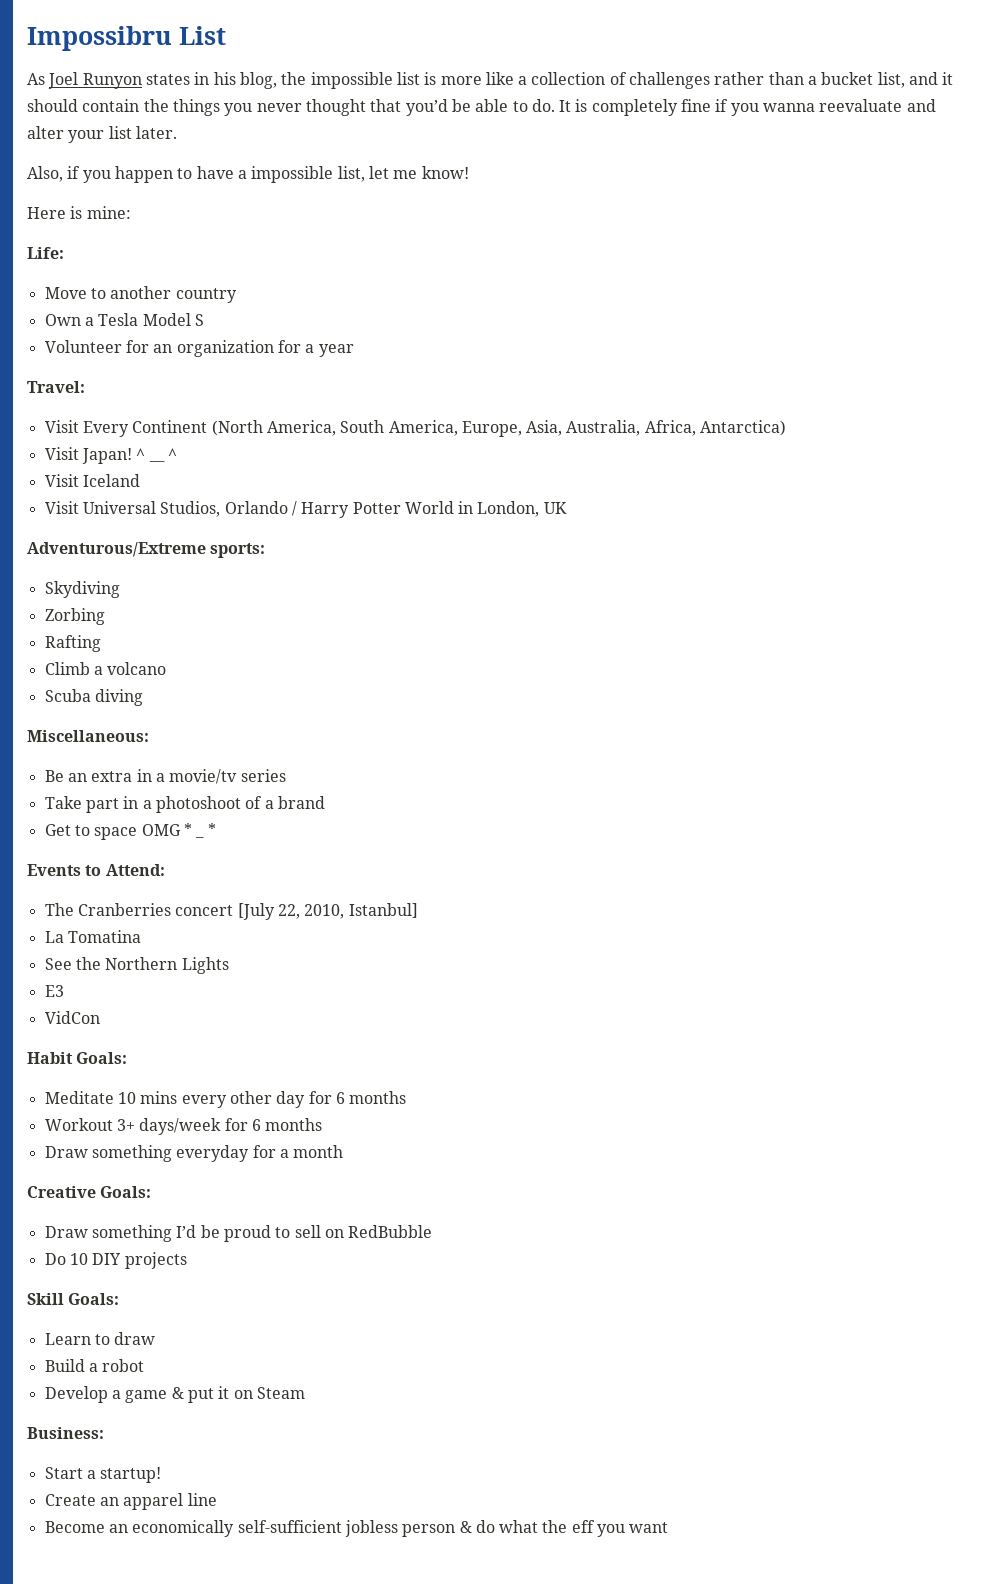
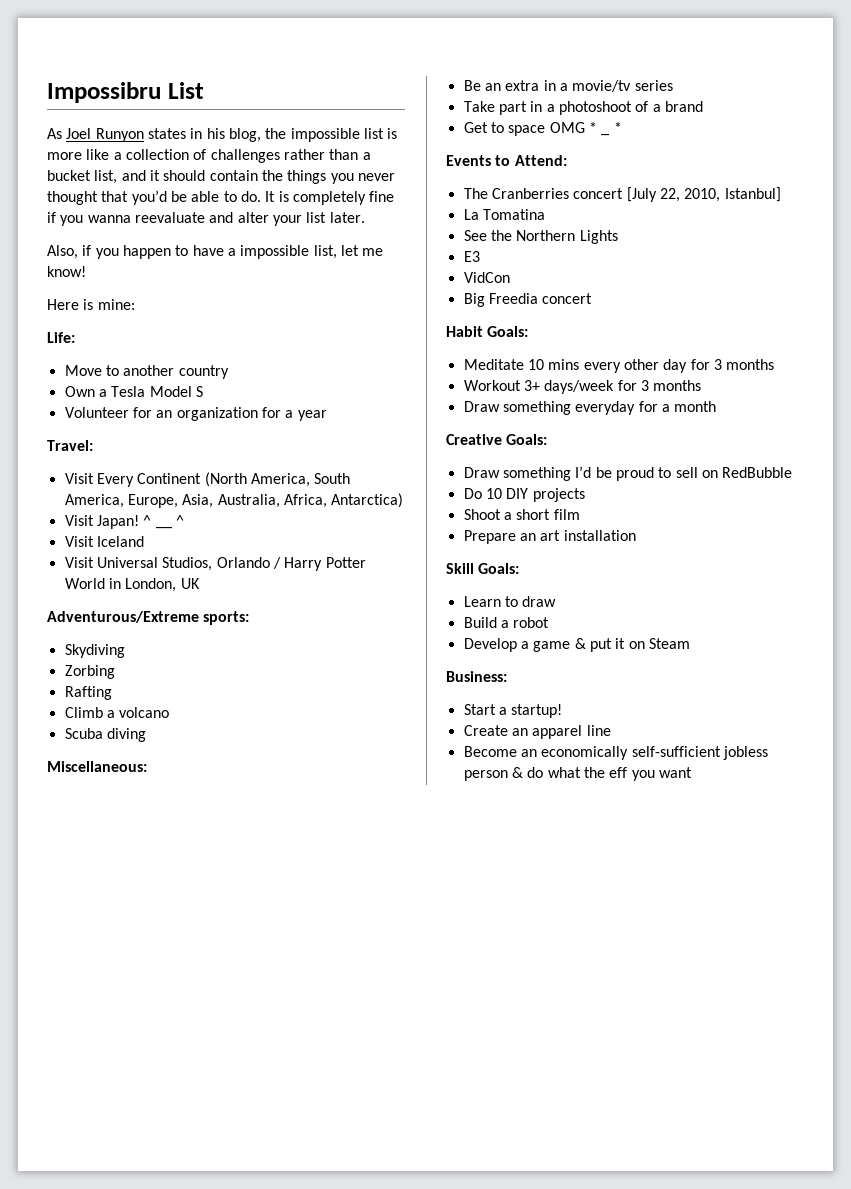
(100, 1017) none -> [463,293,593,307] // Big Freedia concert
[335,1092,345,1104] 6 -> [713,359,722,370] 3
[251,1119,261,1131] 6 -> [640,380,649,391] 3
(187, 1260) none -> [463,509,580,520] [463,530,636,544] // Shoot a short film // Prepare an art installation

